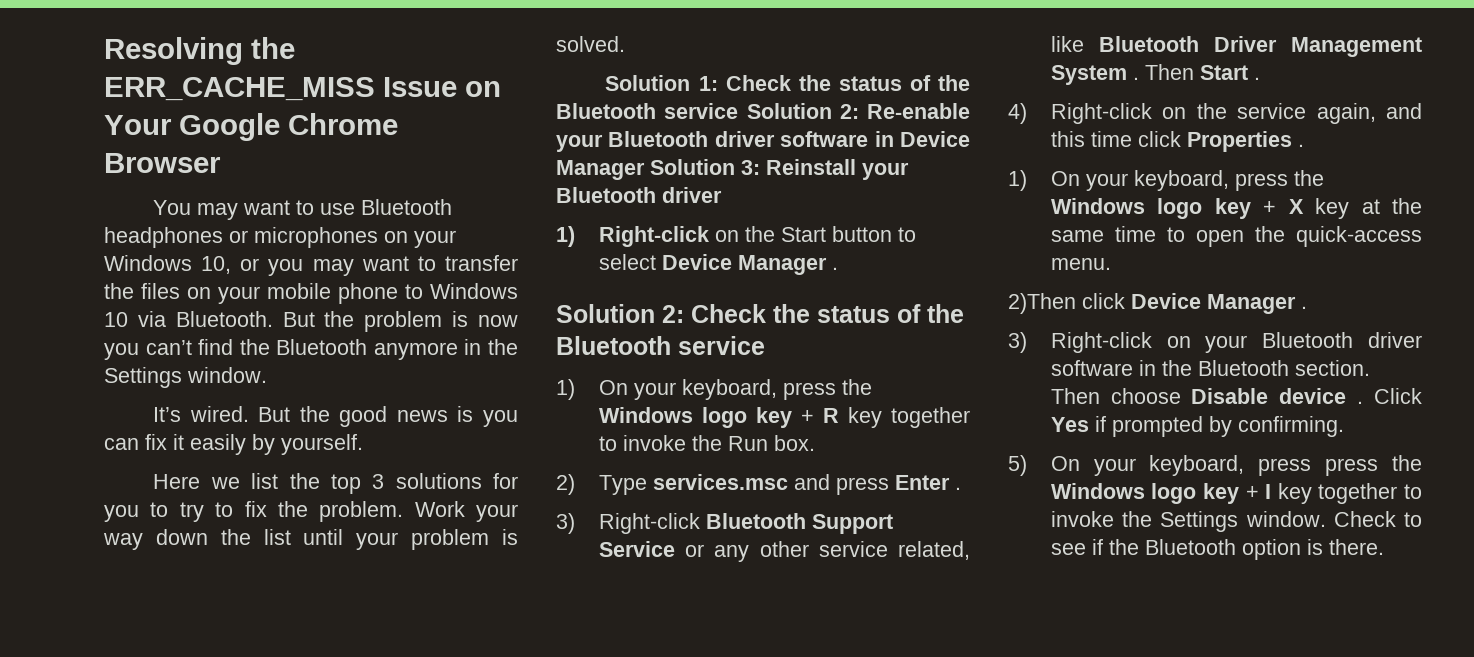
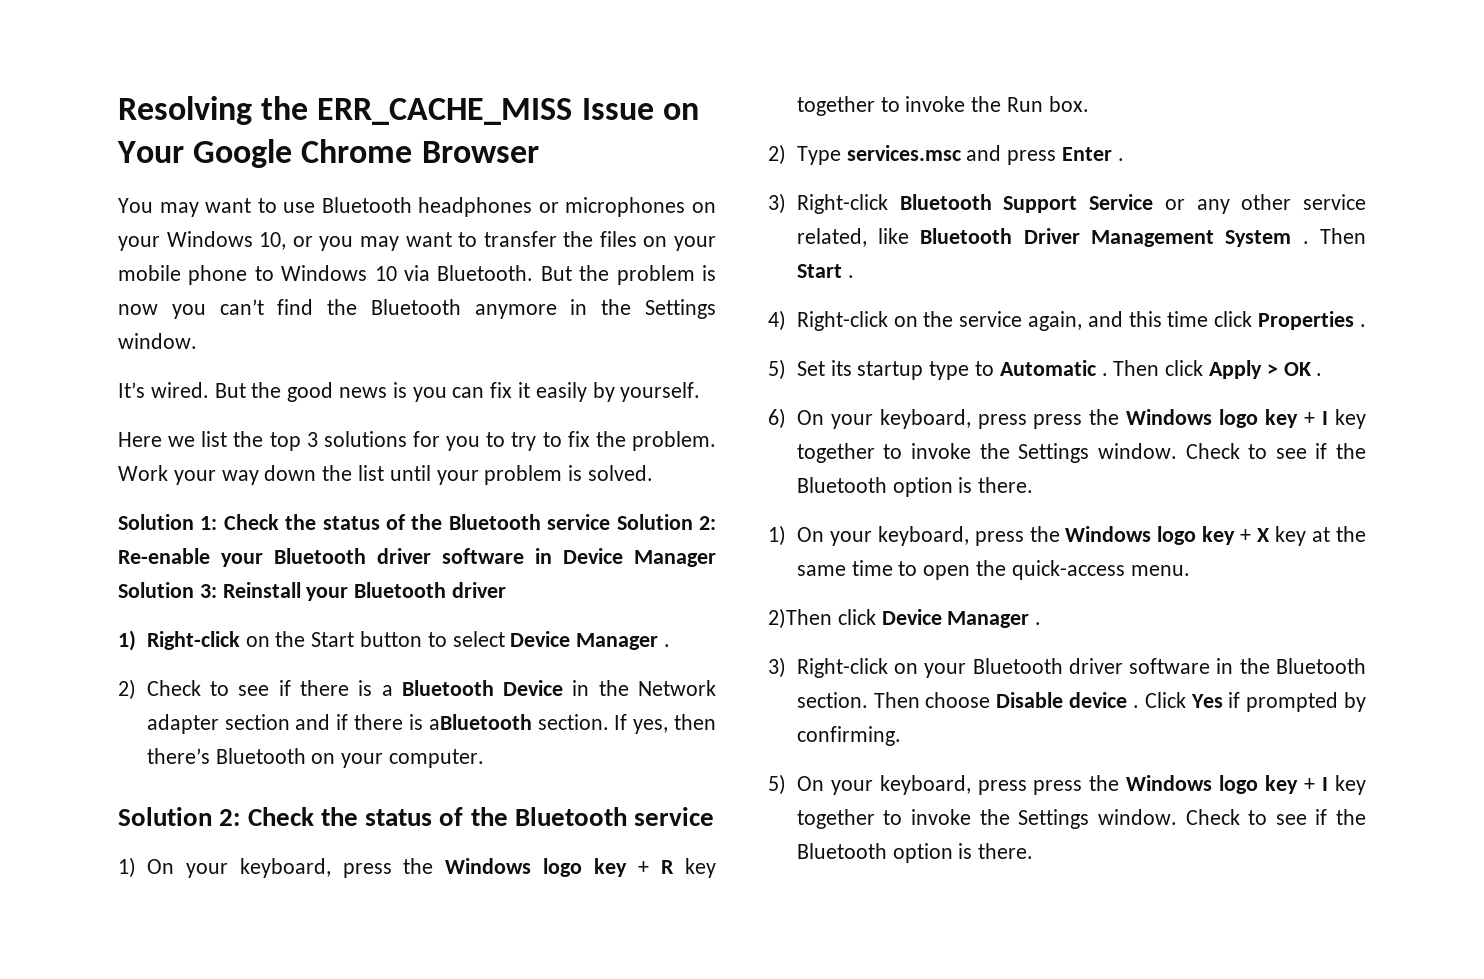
(838, 268) none -> [118,679,716,700] [146,714,716,734] [146,748,484,768] // 2) Check to see if there is a Bluetooth Device in the Network adapter section and if there is aBluetooth section. If yes, then there’s Bluetooth on your computer.
(1304, 145) none -> [768,359,1323,380] [768,408,1366,429] [796,443,1366,463] [796,477,1034,497] // 5) Set its startup type to Automatic . Then click Apply > OK . // 6) On your keyboard, press press the Windows logo key + I key together to invoke the Settings window. Check to see if the Bluetooth option is there.

